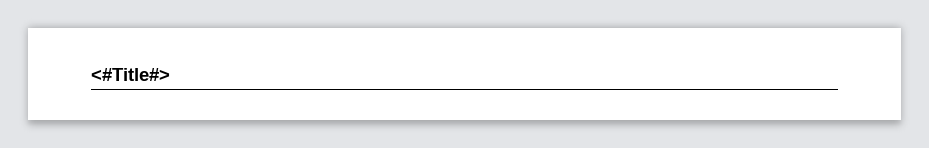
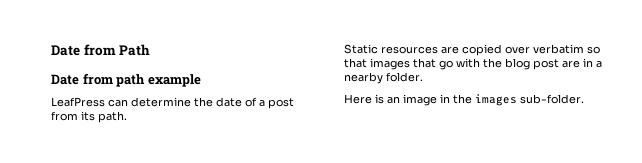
[91,68,170,81] <#Title#> -> [51,44,151,56] [51,73,201,87] [51,97,294,109] [51,111,127,123] [344,44,600,56] [344,58,602,70] [344,72,423,84] [344,94,584,106] Date from Path // Date from path example // LeafPress can determine the date of a post from its path. // Static resources are copied over verbatim so that images that go with the blog post are in a nearby folder. // Here is an image in the images sub-folder.

